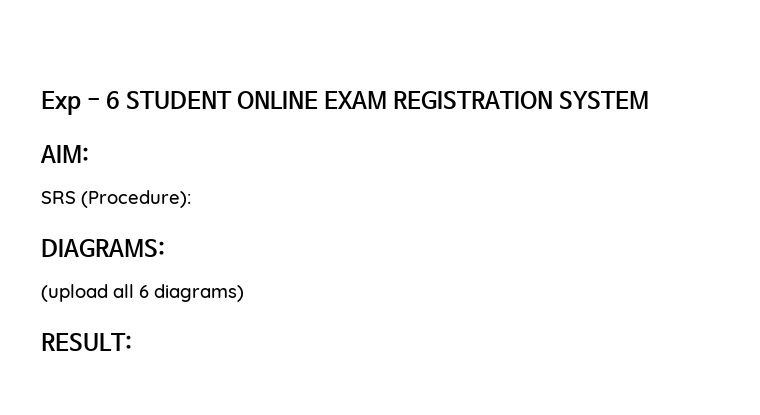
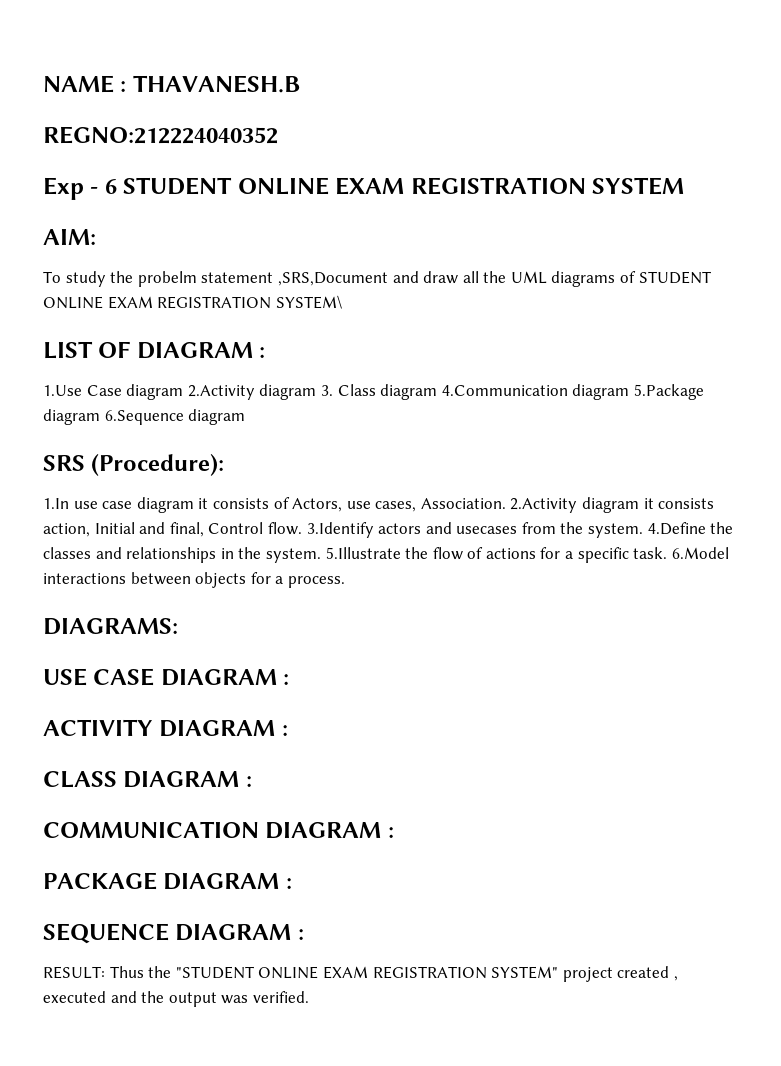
(41, 103) none -> [43,75,300,93] [43,126,278,144] NAME : THAVANESH.B // REGNO:212224040352 //
[41,190,191,208] [41,239,165,257] [41,284,244,302] [41,333,132,351] SRS (Procedure): // DIAGRAMS: // (upload all 6 diagrams) // RESULT: -> [43,271,711,287] [43,295,342,309] [43,341,266,359] [43,384,704,400] [43,409,246,425] [43,454,225,476] [43,497,715,513] [43,522,734,538] [43,547,729,563] [43,572,345,588] [43,618,178,635] [43,668,290,686] [43,719,288,737] [43,771,252,788] [43,821,394,839] [43,872,292,890] [43,923,304,944] [43,966,678,982] [43,991,309,1007] To study the probelm statement ,SRS,Document and draw all the UML diagrams of STUDENT ONLINE EXAM REGISTRATION SYSTEM\ // LIST OF DIAGRAM : // 1.Use Case diagram 2.Activity diagram 3. Class diagram 4.Communication diagram 5.Package diagram 6.Sequence diagram // SRS (Procedure): // 1.In use case diagram it consists of Actors, use cases, Association. 2.Activity diagram it consists action, Initial and final, Control flow. 3.Identify actors and usecases from the system. 4.Define the classes and relationships in the system. 5.Illustrate the flow of actions for a specific task. 6.Model interactions between objects for a process. // DIAGRAMS: // USE CASE DIAGRAM : // ACTIVITY DIAGRAM : // CLASS DIAGRAM : // COMMUNICATION DIAGRAM : // PACKAGE DIAGRAM : // SEQUENCE DIAGRAM : // RESULT: Thus the "STUDENT ONLINE EXAM REGISTRATION SYSTEM" project created , executed and the output was verified.

